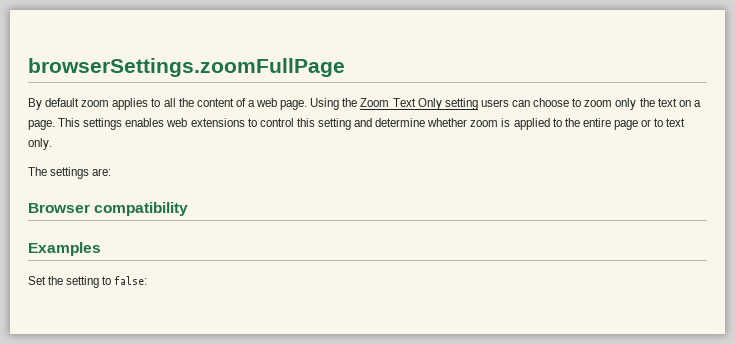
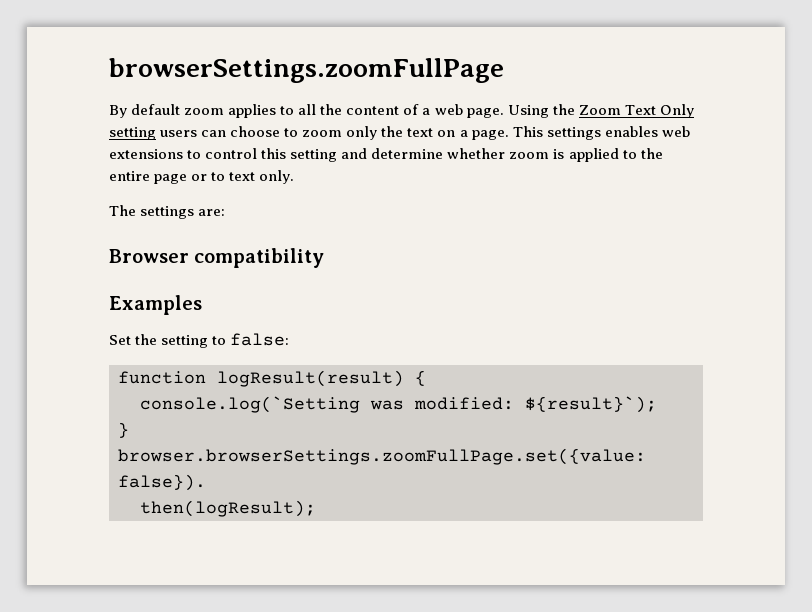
(148, 280) none -> [118,370,426,387] [140,396,657,413] [118,422,129,438] [118,448,646,465] [118,474,206,491] [140,500,316,517] // function logResult(result) { // console.log(`Setting was modified: ${result}`); // } // browser.browserSettings.zoomFullPage.set({value: false}). // then(logResult);

